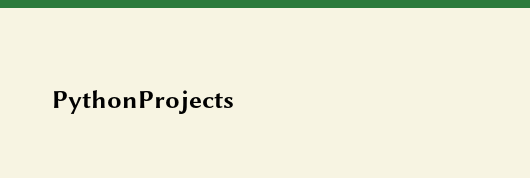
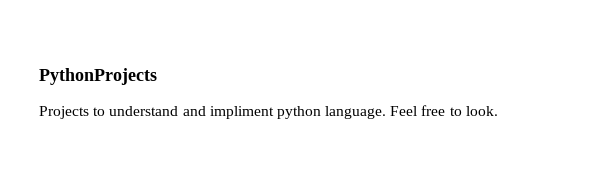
(234, 102) none -> [39,105,498,119] // Projects to understand and impliment python language. Feel free to look.

